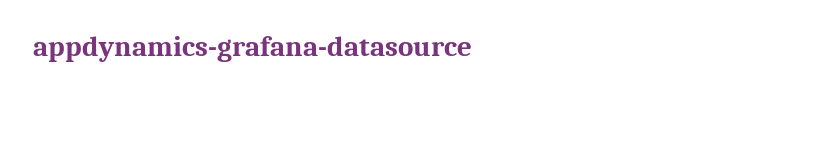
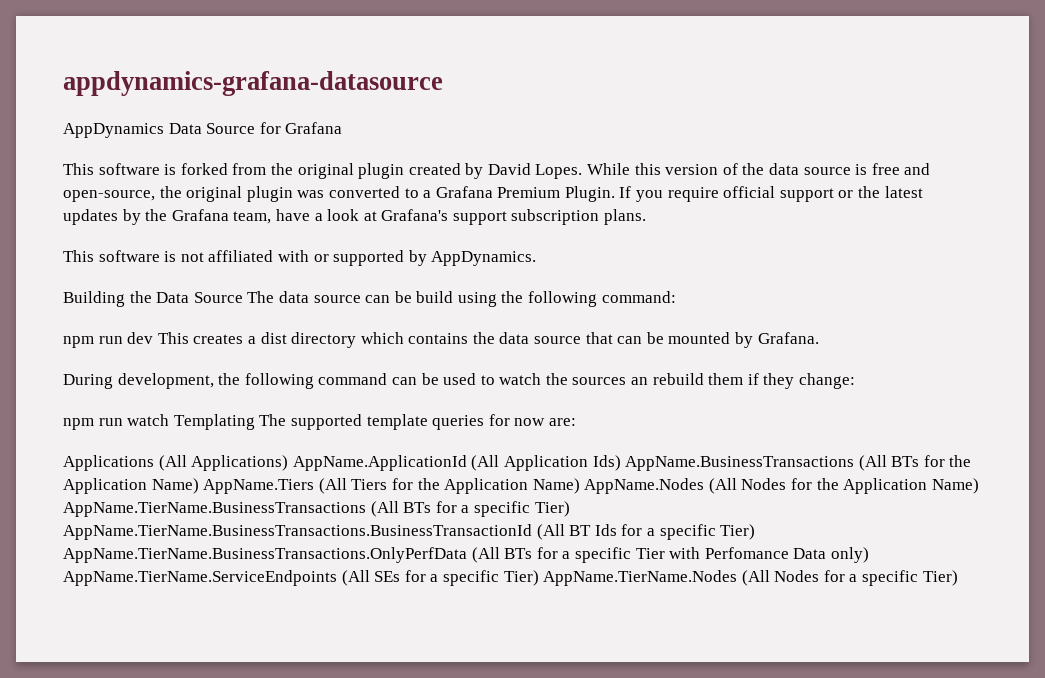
(472, 49) none -> [63,122,343,138] [63,163,931,179] [63,186,923,202] [63,209,647,225] [63,250,537,266] [63,291,676,307] [63,332,819,348] [63,373,856,389] [63,414,576,430] [63,455,972,471] [63,478,979,494] [63,501,570,517] [63,524,756,540] [63,547,869,563] [63,570,958,586] // AppDynamics Data Source for Grafana // This software is forked from the original plugin created by David Lopes. While this version of the data source is free and open-source, the original plugin was converted to a Grafana Premium Plugin. If you require official support or the latest updates by the Grafana team, have a look at Grafana's support subscription plans. // This software is not affiliated with or supported by AppDynamics. // Building the Data Source The data source can be build using the following command: // npm run dev This creates a dist directory which contains the data source that can be mounted by Grafana. // During development, the following command can be used to watch the sources an rebuild them if they change: // npm run watch Templating The supported template queries for now are: // Applications (All Applications) AppName.ApplicationId (All Application Ids) AppName.BusinessTransactions (All BTs for the Application Name) AppName.Tiers (All Tiers for the Application Name) AppName.Nodes (All Nodes for the Application Name) AppName.TierName.BusinessTransactions (All BTs for a specific Tier) AppName.TierName.BusinessTransactions.BusinessTransactionId (All BT Ids for a specific Tier) AppName.TierName.BusinessTransactions.OnlyPerfData (All BTs for a specific Tier with Perfomance Data only) AppName.TierName.ServiceEndpoints (All SEs for a specific Tier) AppName.TierName.Nodes (All Nodes for a specific Tier)

